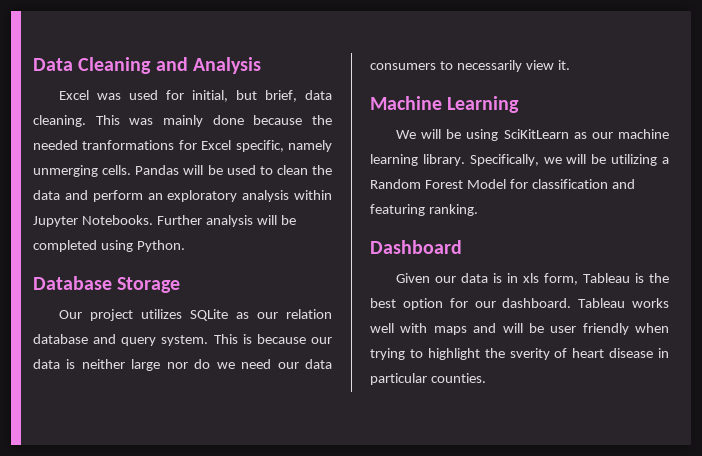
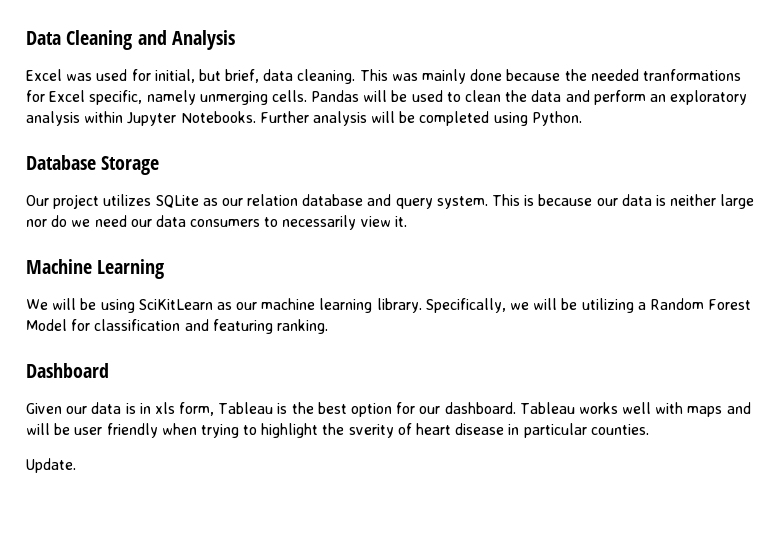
(486, 378) none -> [26,458,76,473] // Update.

